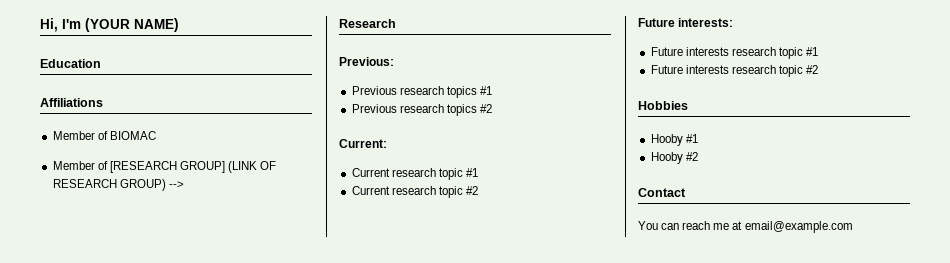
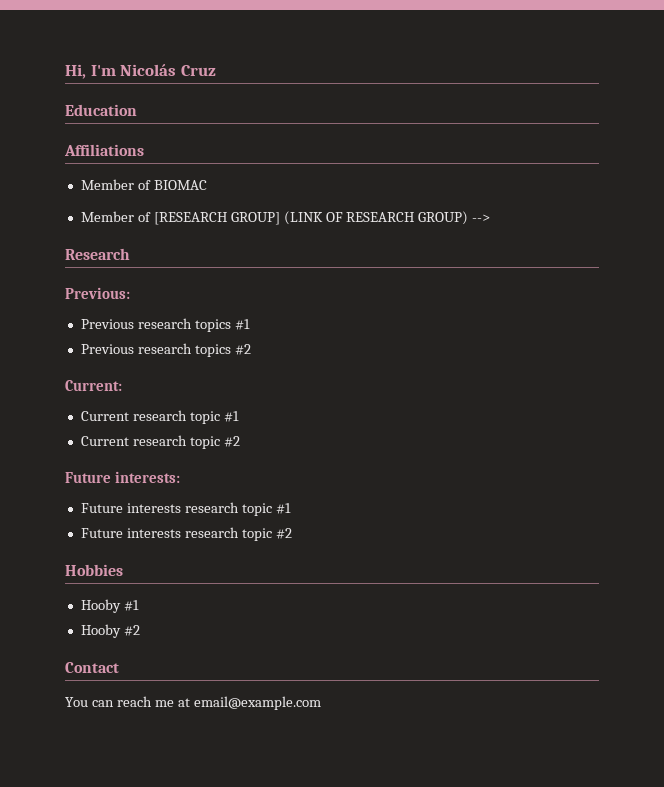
[85,18,179,32] (YOUR NAME) -> [120,64,216,76] Nicolás Cruz

